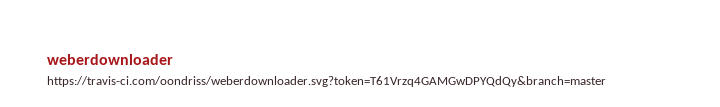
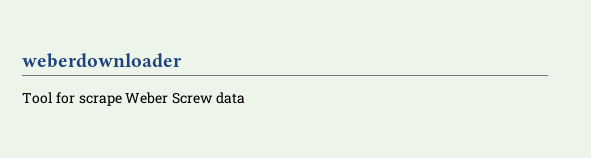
[47,76,606,87] https://travis-ci.com/oondriss/weberdownloader.svg?token=T61Vrzq4GAMGwDPYQdQy&branch=master -> [22,92,245,106] Tool for scrape Weber Screw data

